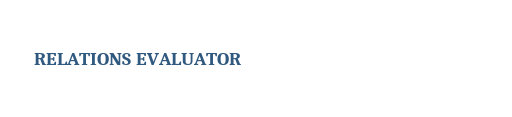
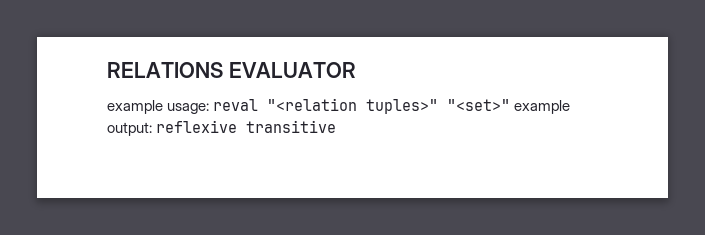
(241, 59) none -> [107,98,571,114] [107,120,337,136] // example usage: reval "<relation tuples>" "<set>" example output: reflexive transitive

